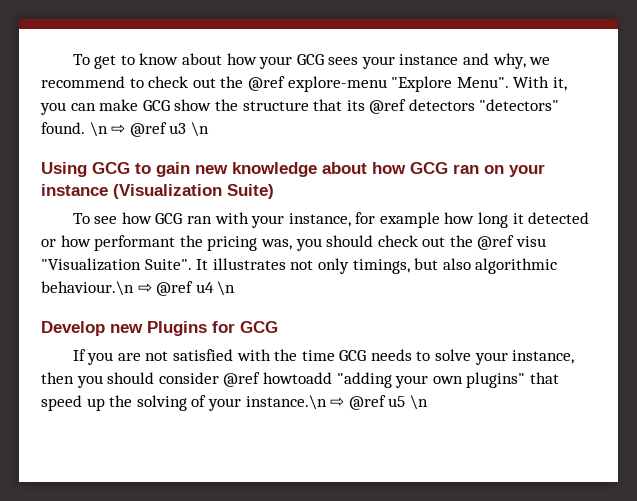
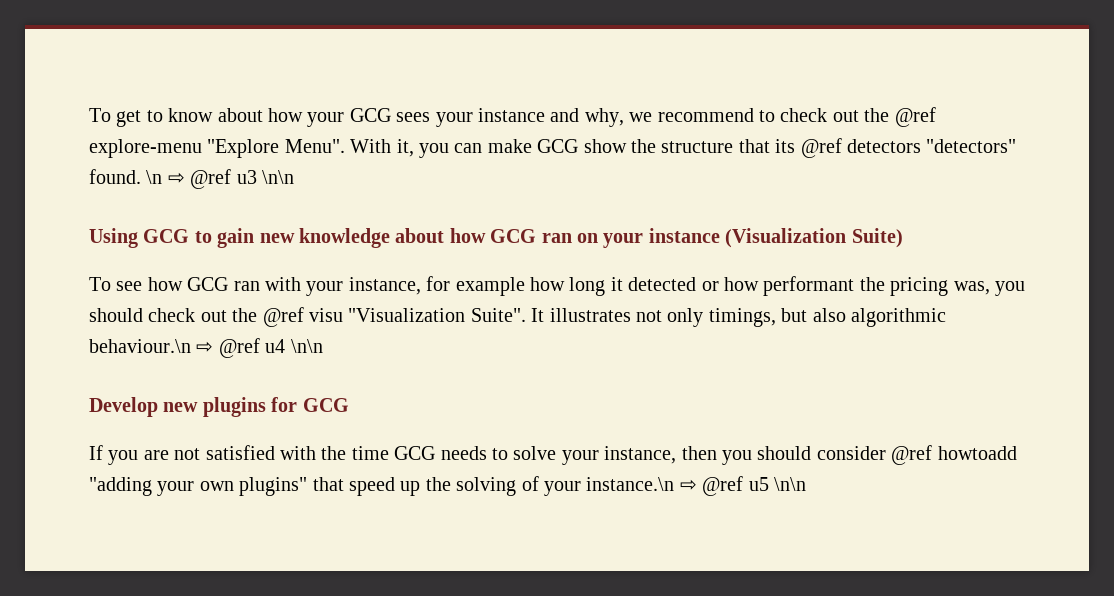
[190,122,209,137] \n -> [262,170,294,184] \n\n
[217,281,236,296] \n -> [290,339,323,353] \n\n
[147,321,207,336] Plugins -> [202,397,266,417] plugins
[409,395,428,410] \n -> [773,477,806,491] \n\n

